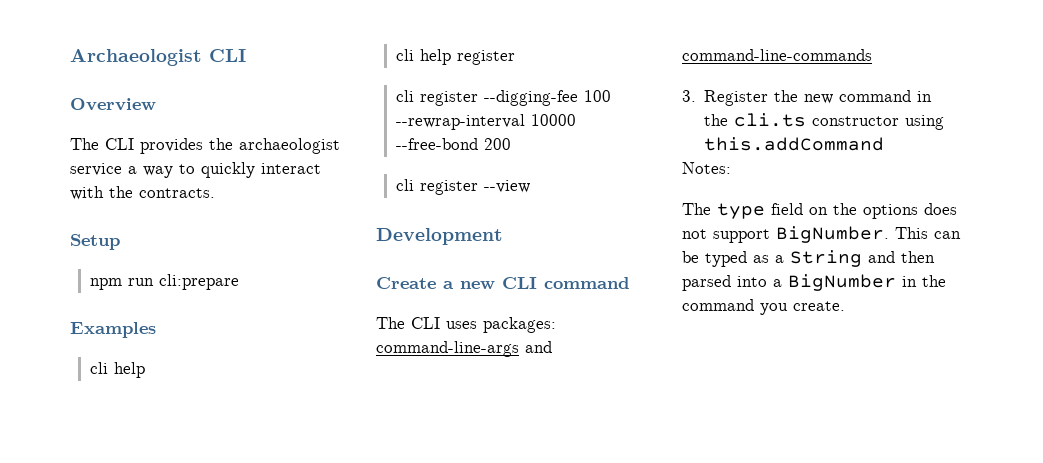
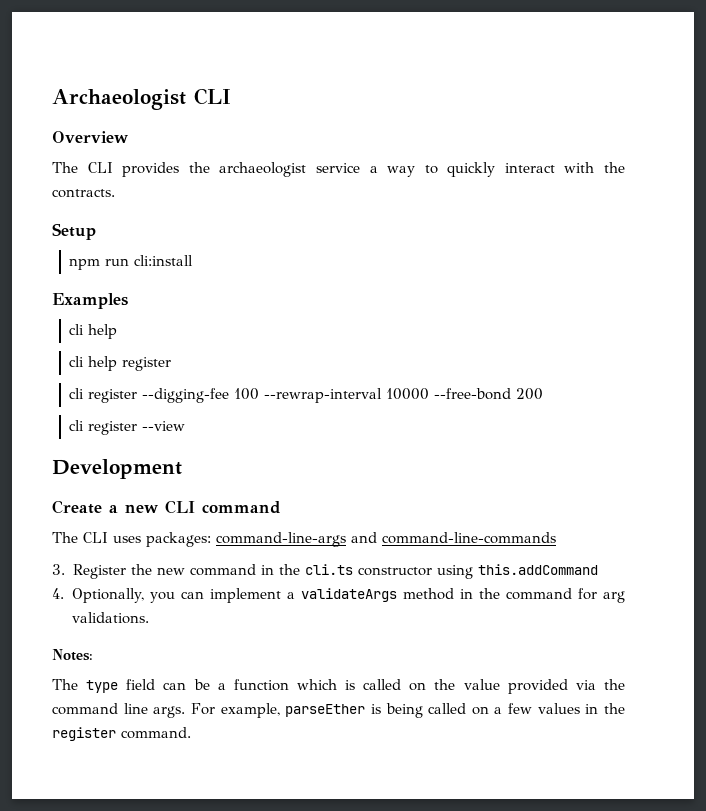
[158,274,239,290] cli:prepare -> [134,255,194,266] cli:install
[682,162,731,174] [682,203,957,219] [682,226,961,243] [682,250,935,267] [682,274,946,291] [682,299,845,315] Notes: // The type field on the options does not support BigNumber. This can be typed as a String and then parsed into a BigNumber in the command you create. -> [52,588,625,603] [71,612,149,624] [52,649,93,661] [52,679,625,694] [52,703,625,718] [52,727,191,741] 4. Optionally, you can implement a validateArgs method in the command for arg validations. // Notes: // The type field can be a function which is called on the value provided via the command line args. For example, parseEther is being called on a few values in the register command.

